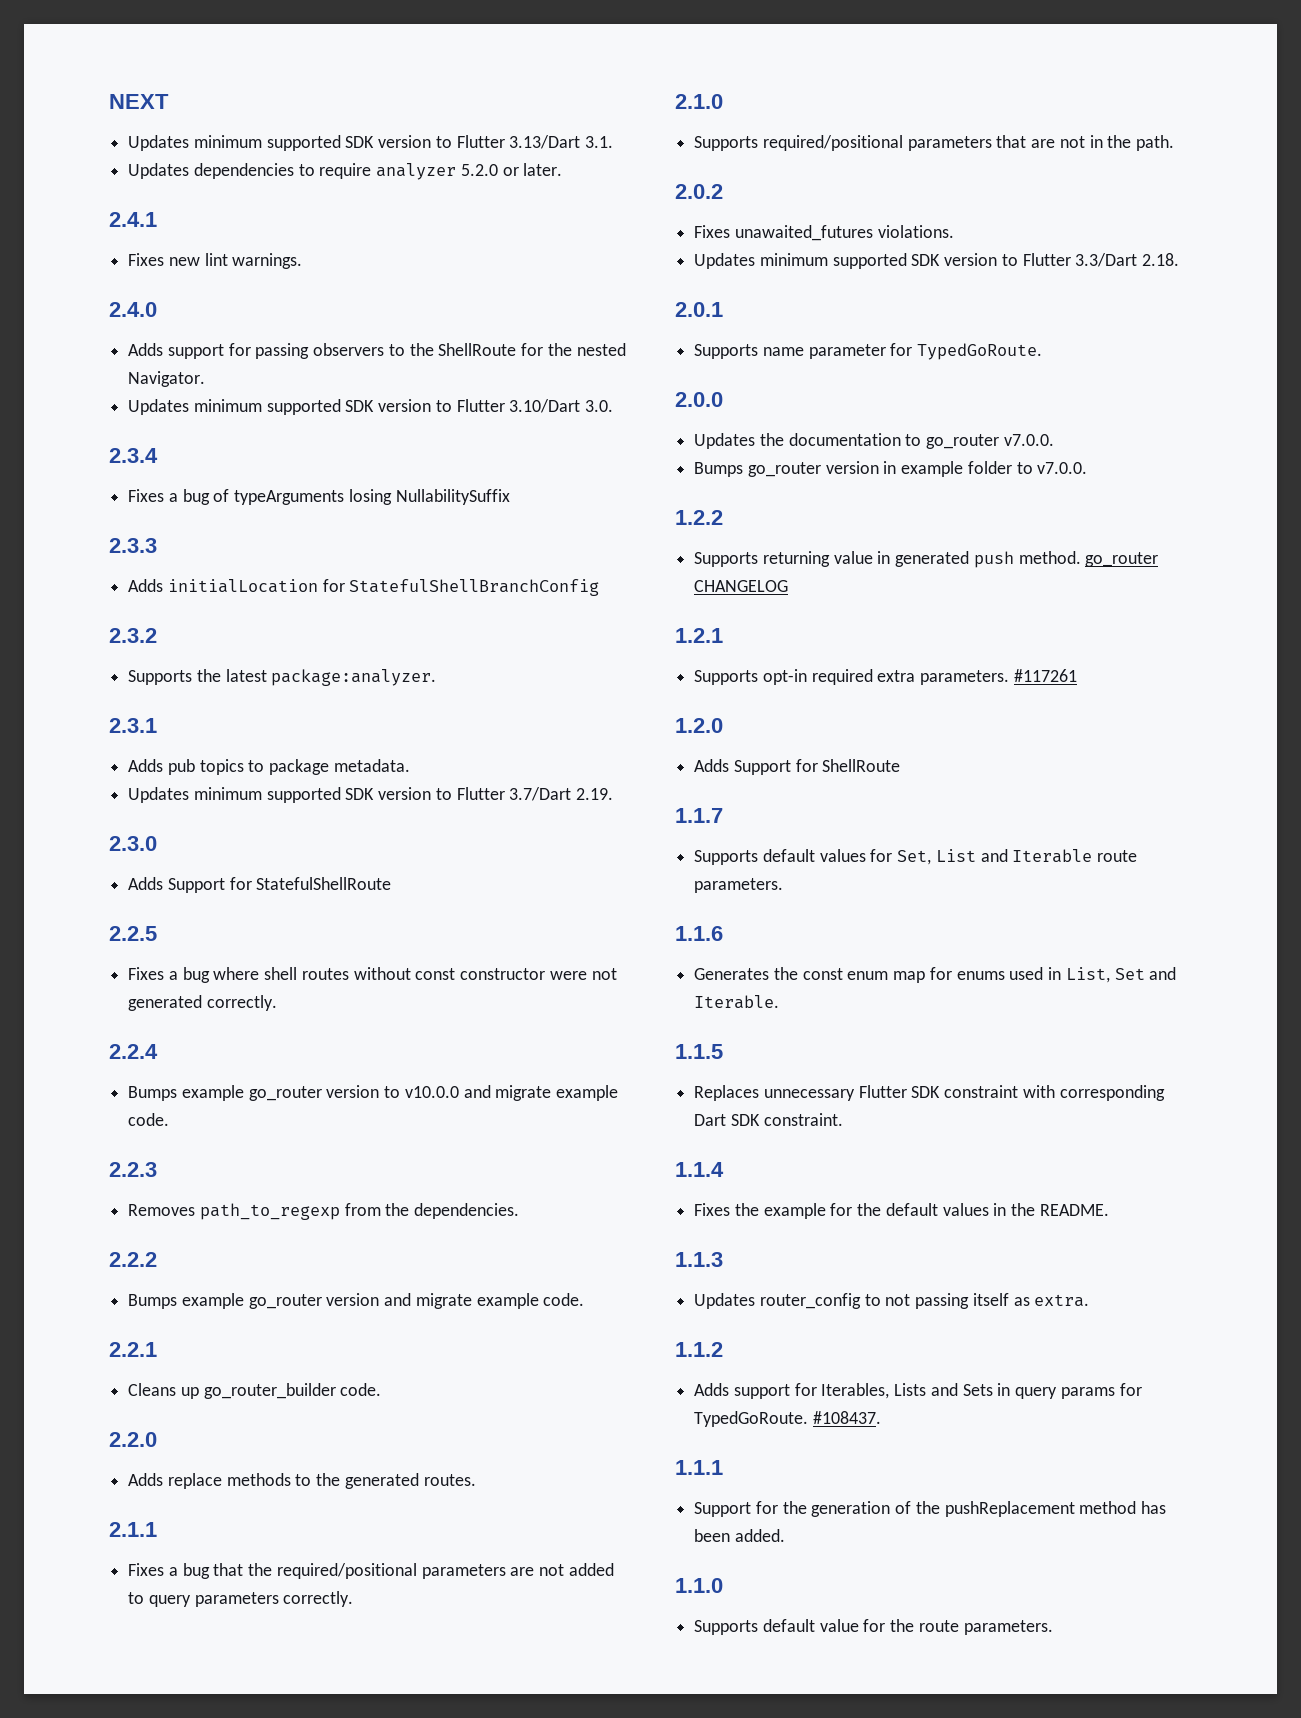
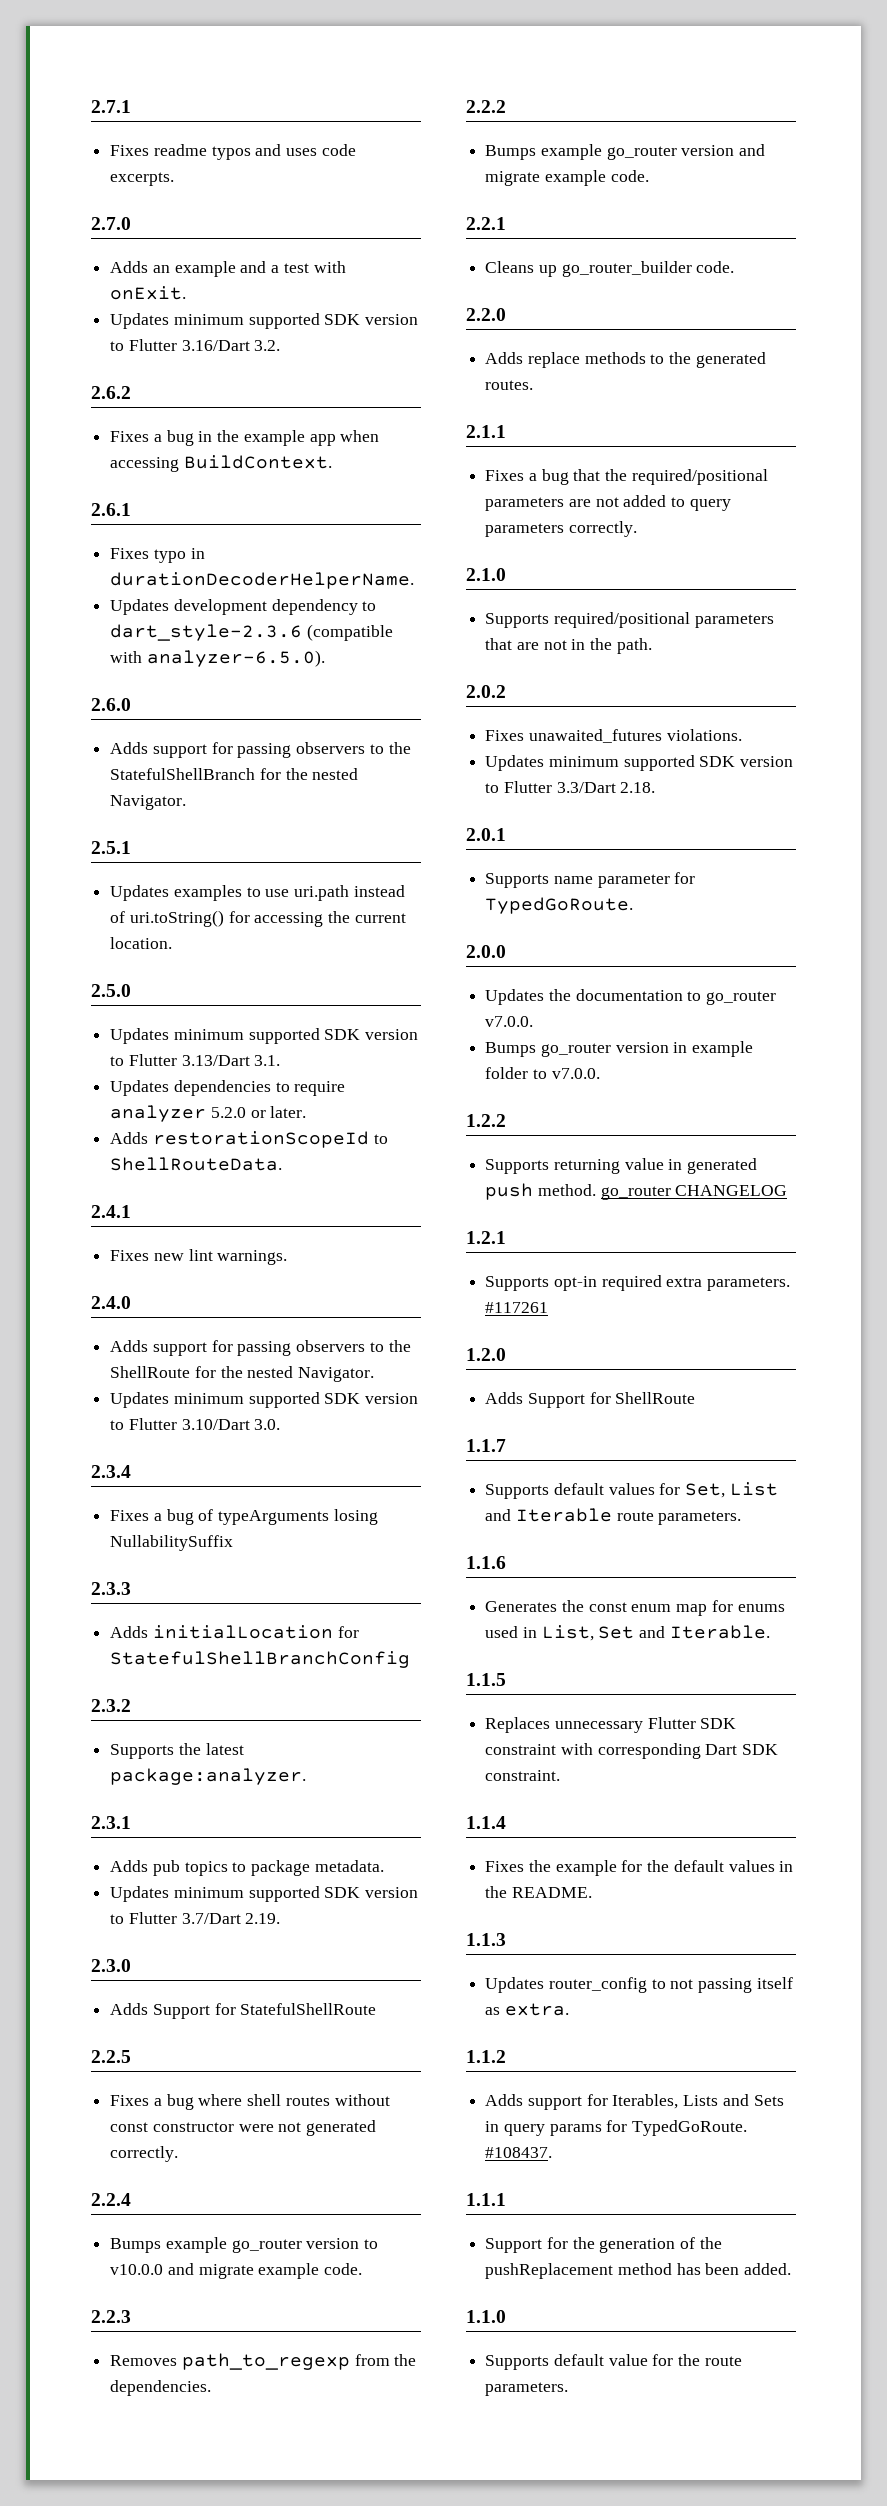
[109,94,169,109] NEXT -> [91,100,131,113] [110,144,356,160] [110,172,175,186] [91,217,131,230] [110,261,346,277] [110,286,187,300] [110,313,419,329] [110,339,281,351] [91,386,131,399] [110,430,380,446] [110,455,332,472] [91,503,131,516] [110,548,205,563] [110,572,415,589] [110,599,377,615] [110,624,393,641] [110,650,325,667] [91,698,131,711] [110,742,411,758] [110,768,359,780] [110,795,187,810] [91,841,131,854] [110,885,405,901] [110,910,406,927] [110,937,173,949] [91,984,131,997] 2.7.1 // Fixes readme typos and uses code excerpts. // 2.7.0 // Adds an example and a test with onExit. // Updates minimum supported SDK version to Flutter 3.16/Dart 3.2. // 2.6.2 // Fixes a bug in the example app when accessing BuildContext. // 2.6.1 // Fixes typo in durationDecoderHelperName. // Updates development dependency to dart_style-2.3.6 (compatible with analyzer-6.5.0). // 2.6.0 // Adds support for passing observers to the StatefulShellBranch for the nested Navigator. // 2.5.1 // Updates examples to use uri.path instead of uri.toString() for accessing the current location. // 2.5.0
(563, 169) none -> [110,1131,388,1148] [110,1157,283,1171] // Adds restorationScopeId to ShellRouteData.

